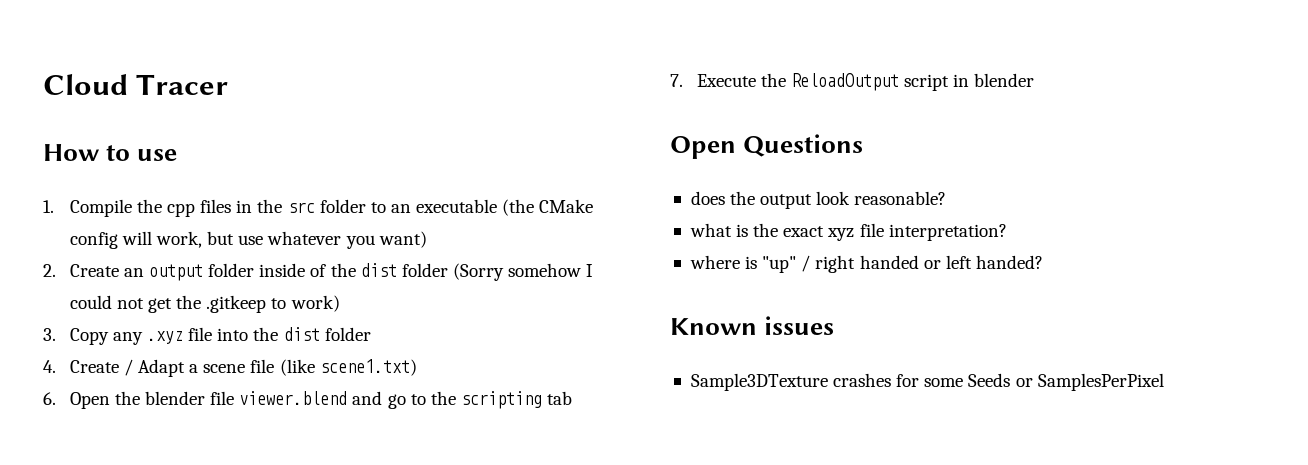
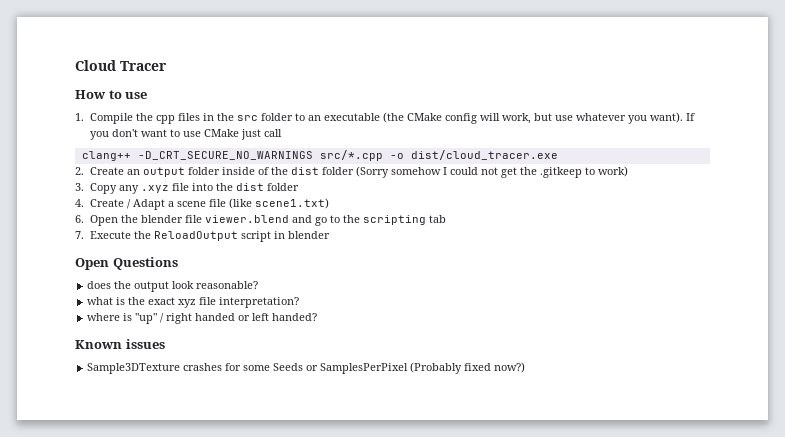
[378,231,427,248] want) -> [649,112,695,123] [89,129,282,140] [81,150,558,161] want). If you don't want to use CMake just call // clang++ -D_CRT_SECURE_NO_WARNINGS src/*.cpp -o dist/cloud_tracer.exe
(1164, 382) none -> [410,362,526,374] (Probably fixed now?)

